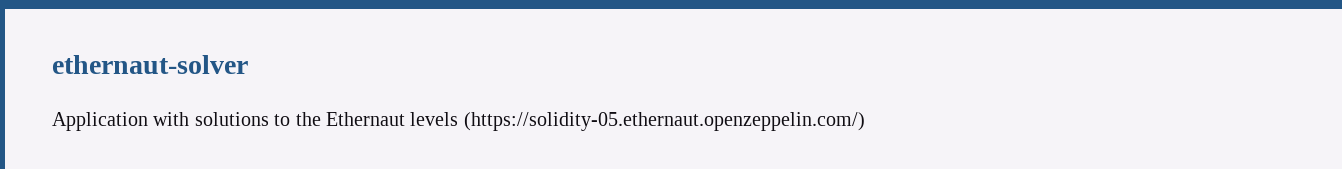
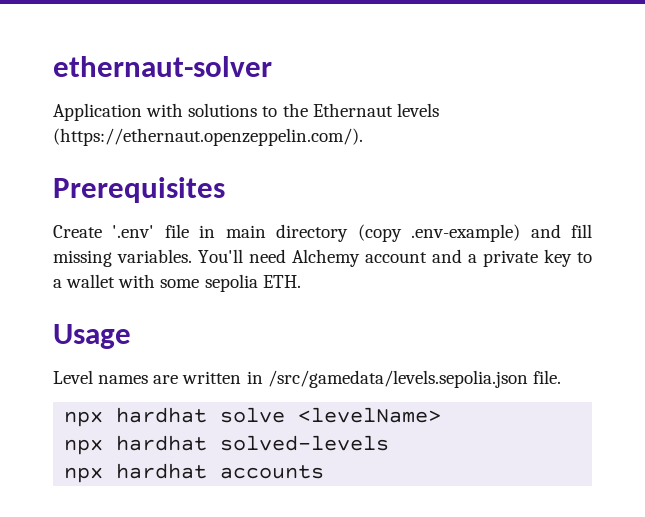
[463,112,865,131] (https://solidity-05.ethernaut.openzeppelin.com/) -> [53,128,363,146] [53,177,225,203] [53,224,592,242] [53,249,592,267] [53,274,301,292] [53,324,131,349] [53,370,561,388] [64,407,442,427] [64,435,390,455] [64,463,325,483] (https://ethernaut.openzeppelin.com/). // Prerequisites // Create '.env' file in main directory (copy .env-example) and fill missing variables. You'll need Alchemy account and a private key to a wallet with some sepolia ETH. // Usage // Level names are written in /src/gamedata/levels.sepolia.json file. // npx hardhat solve <levelName> // npx hardhat solved-levels // npx hardhat accounts

